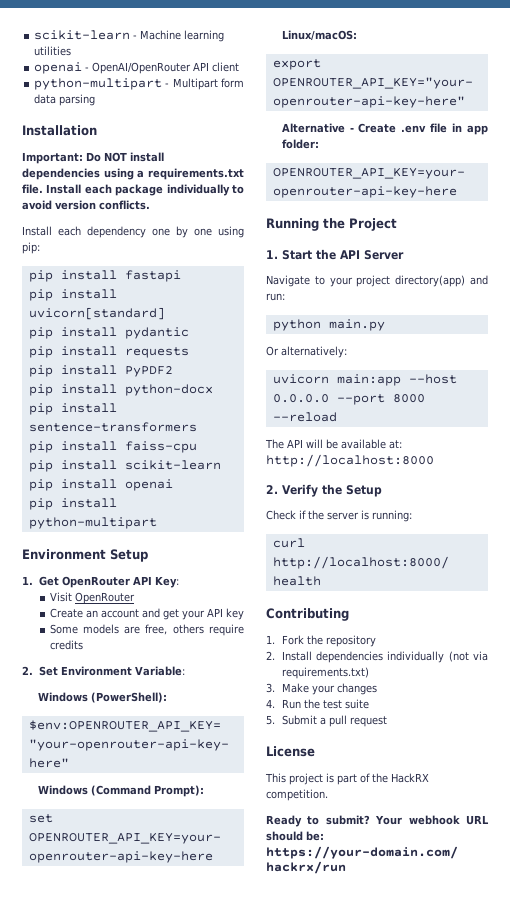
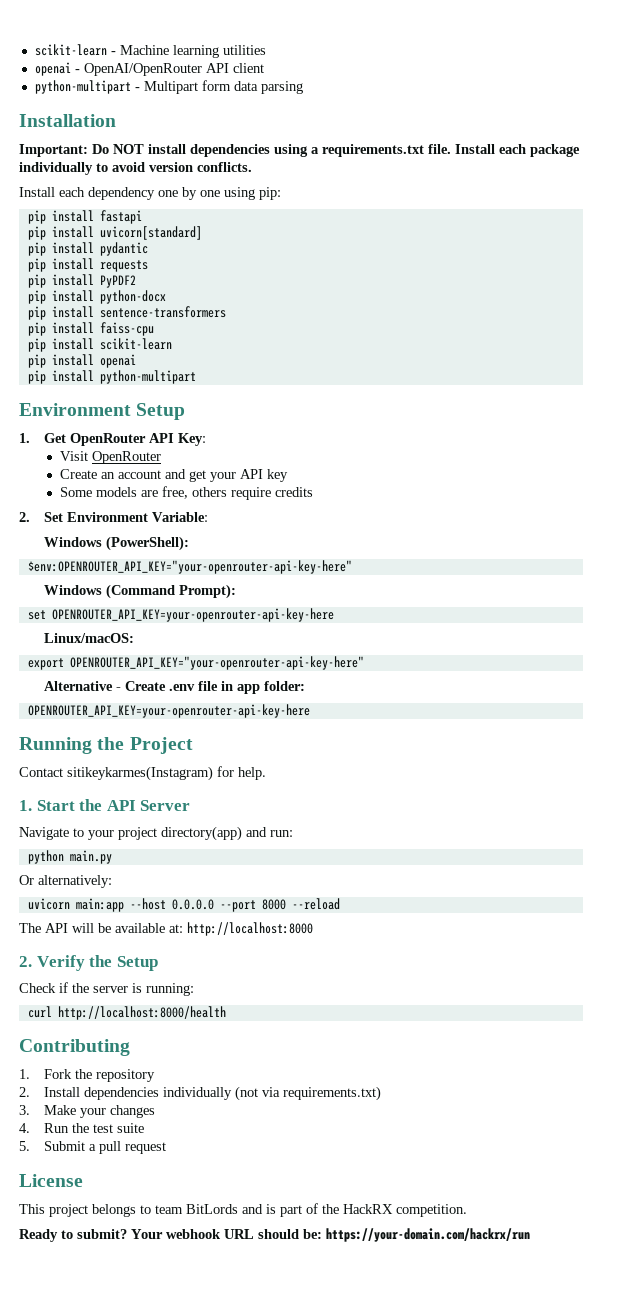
(397, 224) none -> [19,766,266,781] // Contact sitikeykarmes(Instagram) for help.
(323, 779) none -> [92,1204,263,1217] belongs to team BitLords and

